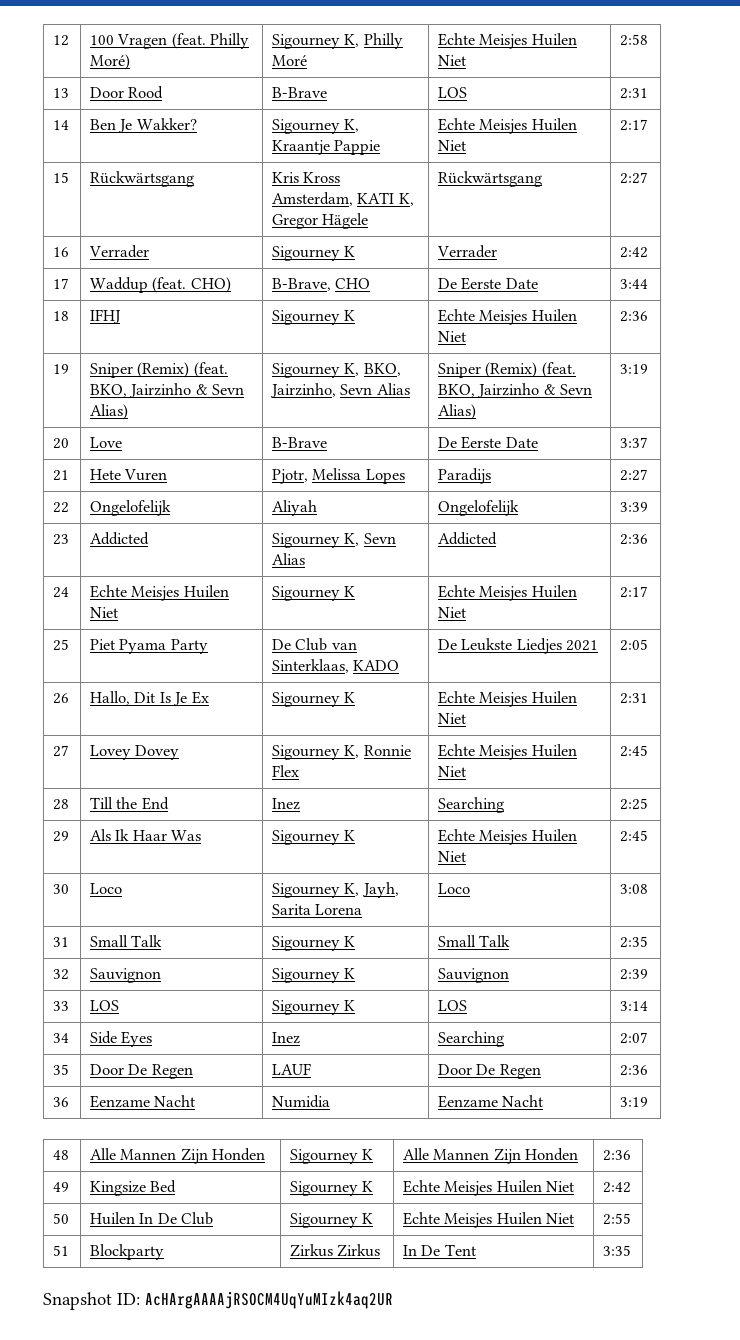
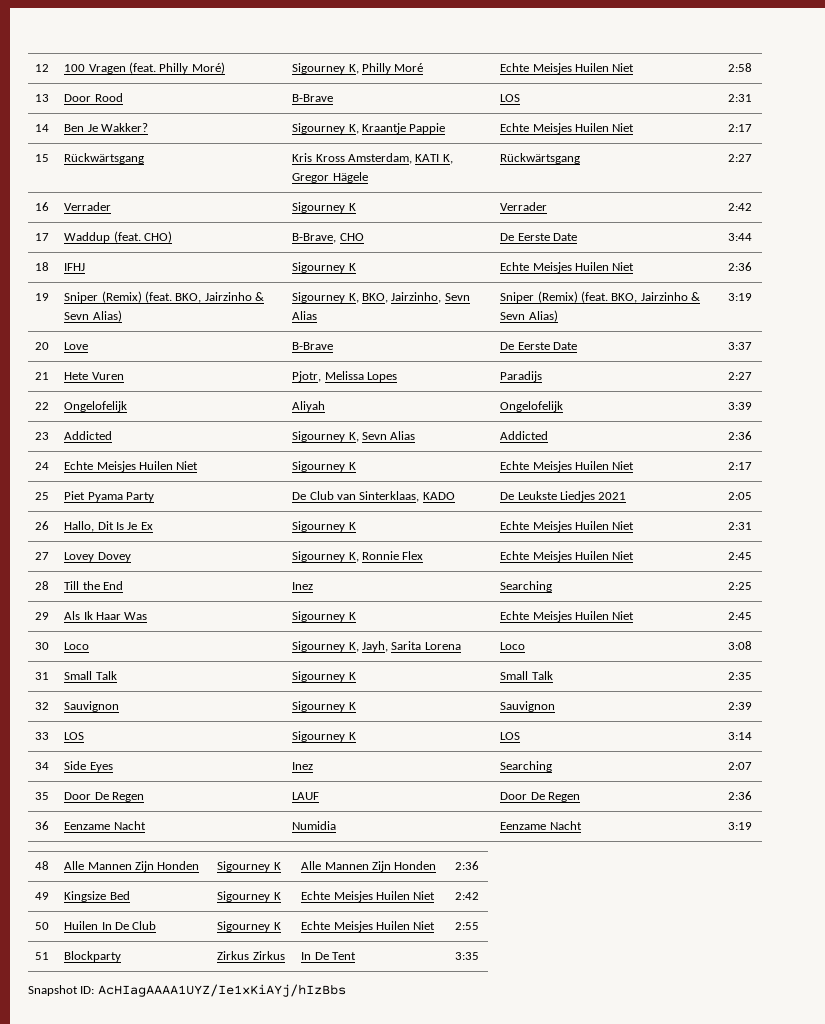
[145,1291,393,1309] AcHArgAAAAjRSOCM4UqYuMIzk4aq2UR -> [97,984,346,997] AcHIagAAAA1UYZ/Ie1xKiAYj/hIzBbs

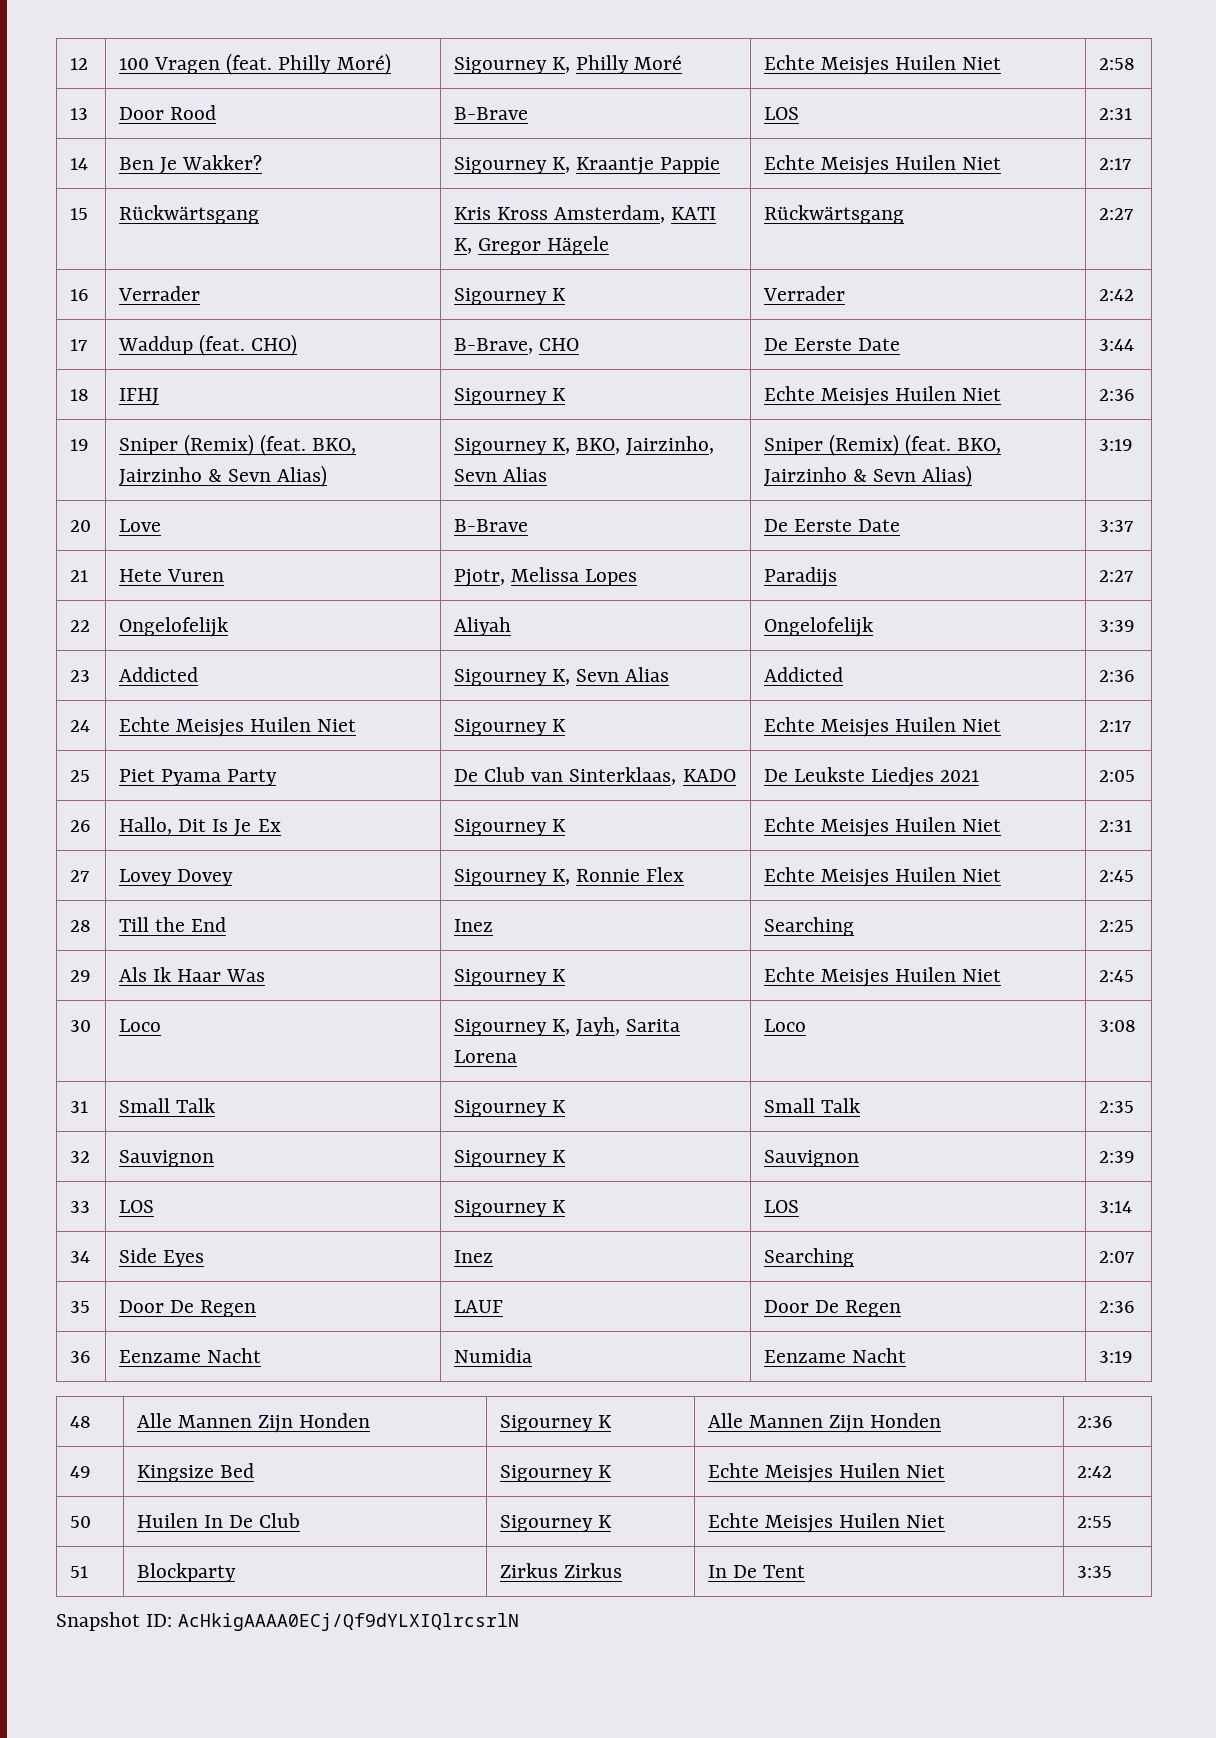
[97,984,346,997] AcHIagAAAA1UYZ/Ie1xKiAYj/hIzBbs -> [178,1613,520,1631] AcHkigAAAA0ECj/Qf9dYLXIQlrcsrlN

